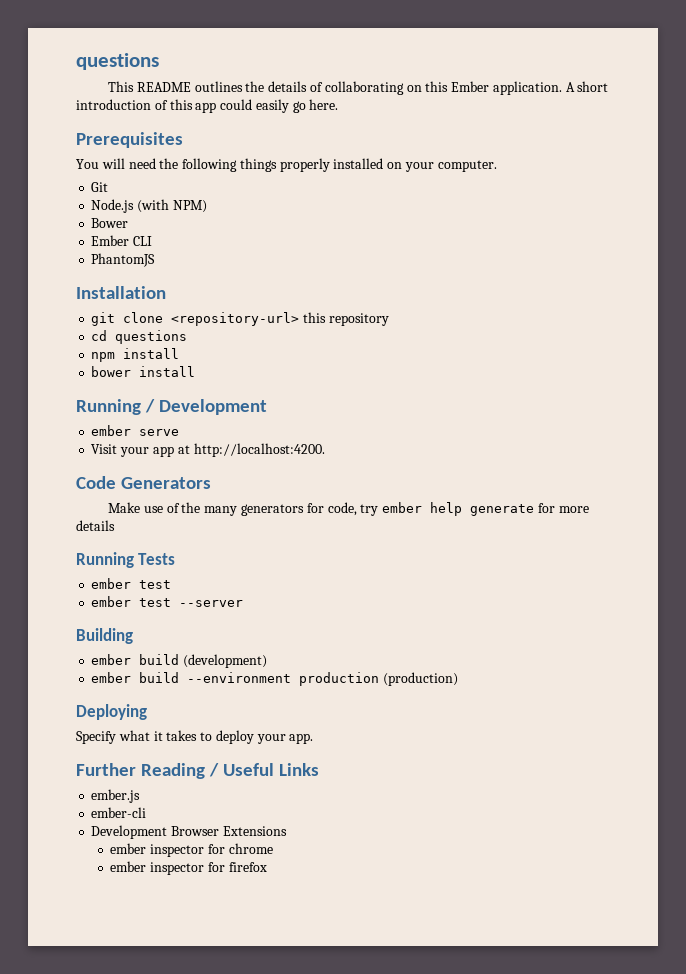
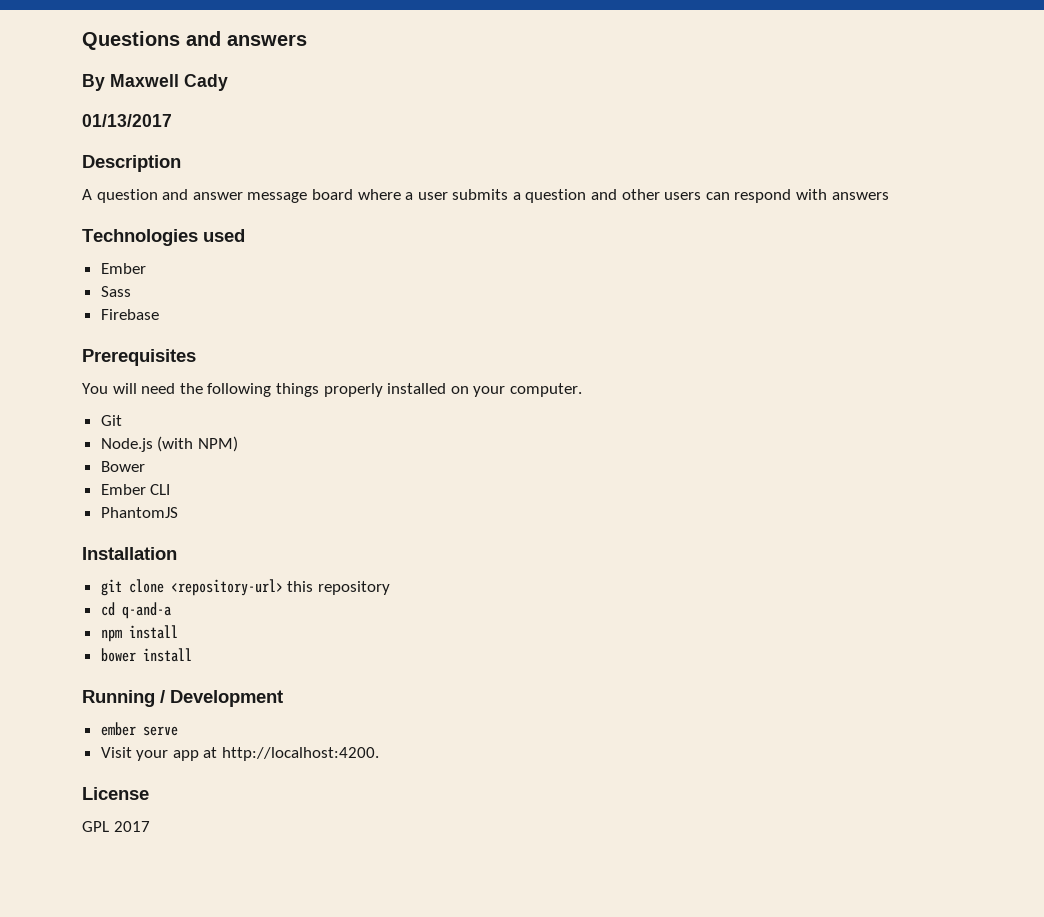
[76,53,159,70] [108,81,609,95] [76,99,339,113] questions // This README outlines the details of collaborating on this Ember application. A short introduction of this app could easily go here. -> [82,31,307,50] [82,74,228,91] [82,114,172,127] [82,155,181,172] [82,189,889,203] [82,229,245,246] [100,263,146,274] [100,286,131,297] [100,309,159,320] Questions and answers // By Maxwell Cady // 01/13/2017 // Description // A question and answer message board where a user submits a question and other users can respond with answers // Technologies used // Ember // Sass // Firebase
[115,330,188,344] questions -> [121,602,171,619] q-and-a
[76,476,211,489] [108,502,589,516] [76,520,115,531] [76,552,176,568] [91,578,172,589] [91,596,244,607] [76,628,133,644] [91,654,268,668] [91,672,459,686] [76,704,147,720] [76,730,314,744] [76,763,319,779] [91,789,141,803] [91,807,147,818] [91,825,287,839] [110,843,273,857] [110,861,267,875] Code Generators // Make use of the many generators for code, try ember help generate for more details // Running Tests // ember test // ember test --server // Building // ember build (development) // ember build --environment production (production) // Deploying // Specify what it takes to deploy your app. // Further Reading / Useful Links // ember.js // ember-cli // Development Browser Extensions // ember inspector for chrome // ember inspector for firefox -> [82,787,149,800] [82,821,150,832] License // GPL 2017

